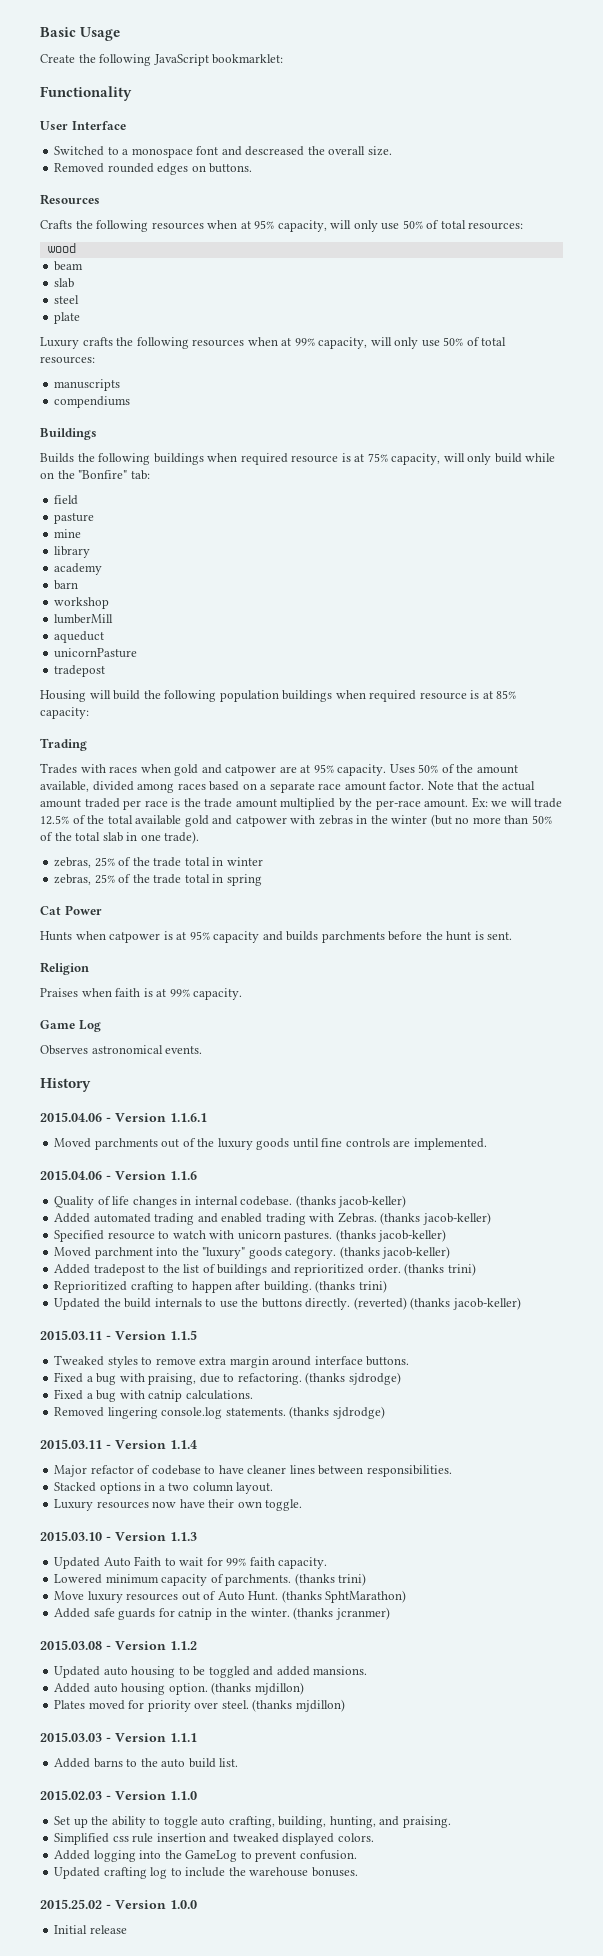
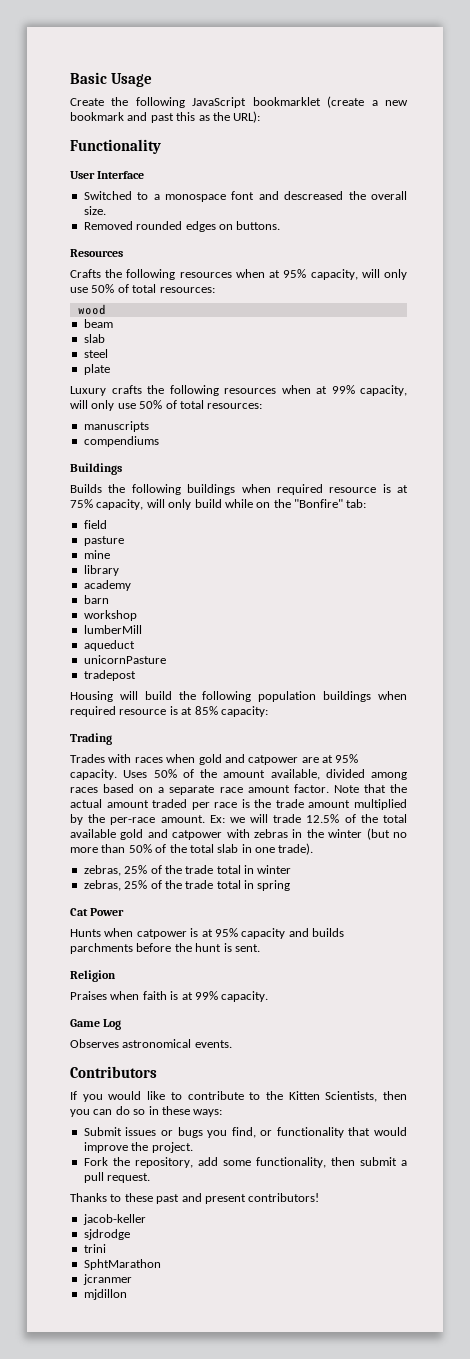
[212,54,284,64] bookmarklet: -> [252,96,408,108] [70,111,261,123] bookmarklet (create a new bookmark and past this as the URL):
[40,1078,91,1092] [40,1112,207,1122] [54,1138,487,1150] [40,1170,197,1180] [54,1195,407,1208] [54,1212,491,1225] [54,1229,447,1242] [54,1246,451,1259] [54,1263,476,1276] [54,1280,387,1293] [54,1297,521,1310] [40,1330,197,1340] [54,1355,410,1368] [54,1372,401,1385] [54,1389,253,1402] [54,1406,385,1419] [40,1439,197,1449] [54,1465,452,1477] [54,1482,274,1494] [54,1499,303,1511] [40,1531,197,1541] [54,1556,328,1569] [54,1573,367,1586] [54,1590,407,1603] [54,1607,390,1620] [40,1640,197,1650] [54,1666,368,1678] [54,1682,304,1695] [54,1699,345,1712] [40,1732,197,1742] [54,1758,239,1768] [40,1790,197,1800] [54,1816,451,1828] [54,1833,374,1845] [54,1850,357,1862] [54,1867,358,1879] [40,1899,197,1909] [54,1925,127,1934] History // 2015.04.06 - Version 1.1.6.1 // Moved parchments out of the luxury goods until fine controls are implemented. // 2015.04.06 - Version 1.1.6 // Quality of life changes in internal codebase. (thanks jacob-keller) // Added automated trading and enabled trading with Zebras. (thanks jacob-keller) // Specified resource to watch with unicorn pastures. (thanks jacob-keller) // Moved parchment into the "luxury" goods category. (thanks jacob-keller) // Added tradepost to the list of buildings and reprioritized order. (thanks trini) // Reprioritized crafting to happen after building. (thanks trini) // Updated the build internals to use the buttons directly. (reverted) (thanks jacob-keller) // 2015.03.11 - Version 1.1.5 // Tweaked styles to remove extra margin around interface buttons. // Fixed a bug with praising, due to refactoring. (thanks sjdrodge) // Fixed a bug with catnip calculations. // Removed lingering console.log statements. (thanks sjdrodge) // 2015.03.11 - Version 1.1.4 // Major refactor of codebase to have cleaner lines between responsibilities. // Stacked options in a two column layout. // Luxury resources now have their own toggle. // 2015.03.10 - Version 1.1.3 // Updated Auto Faith to wait for 99% faith capacity. // Lowered minimum capacity of parchments. (thanks trini) // Move luxury resources out of Auto Hunt. (thanks SphtMarathon) // Added safe guards for catnip in the winter. (thanks jcranmer) // 2015.03.08 - Version 1.1.2 // Updated auto housing to be toggled and added mansions. // Added auto housing option. (thanks mjdillon) // Plates moved for priority over steel. (thanks mjdillon) // 2015.03.03 - Version 1.1.1 // Added barns to the auto build list. // 2015.02.03 - Version 1.1.0 // Set up the ability to toggle auto crafting, building, hunting, and praising. // Simplified css rule insertion and tweaked displayed colors. // Added logging into the GameLog to prevent confusion. // Updated crafting log to include the warehouse bonuses. // 2015.25.02 - Version 1.0.0 // Initial release -> [70,1066,157,1078] [70,1091,407,1102] [70,1106,223,1117] [83,1127,407,1138] [83,1142,193,1153] [83,1157,407,1168] [83,1172,151,1183] [70,1193,320,1204] [82,1214,146,1225] [83,1229,130,1240] [83,1244,106,1253] [83,1259,161,1270] [82,1274,132,1285] [83,1289,127,1300] Contributors // If you would like to contribute to the Kitten Scientists, then you can do so in these ways: // Submit issues or bugs you find, or functionality that would improve the project. // Fork the repository, add some functionality, then submit a pull request. // Thanks to these past and present contributors! // jacob-keller // sjdrodge // trini // SphtMarathon // jcranmer // mjdillon

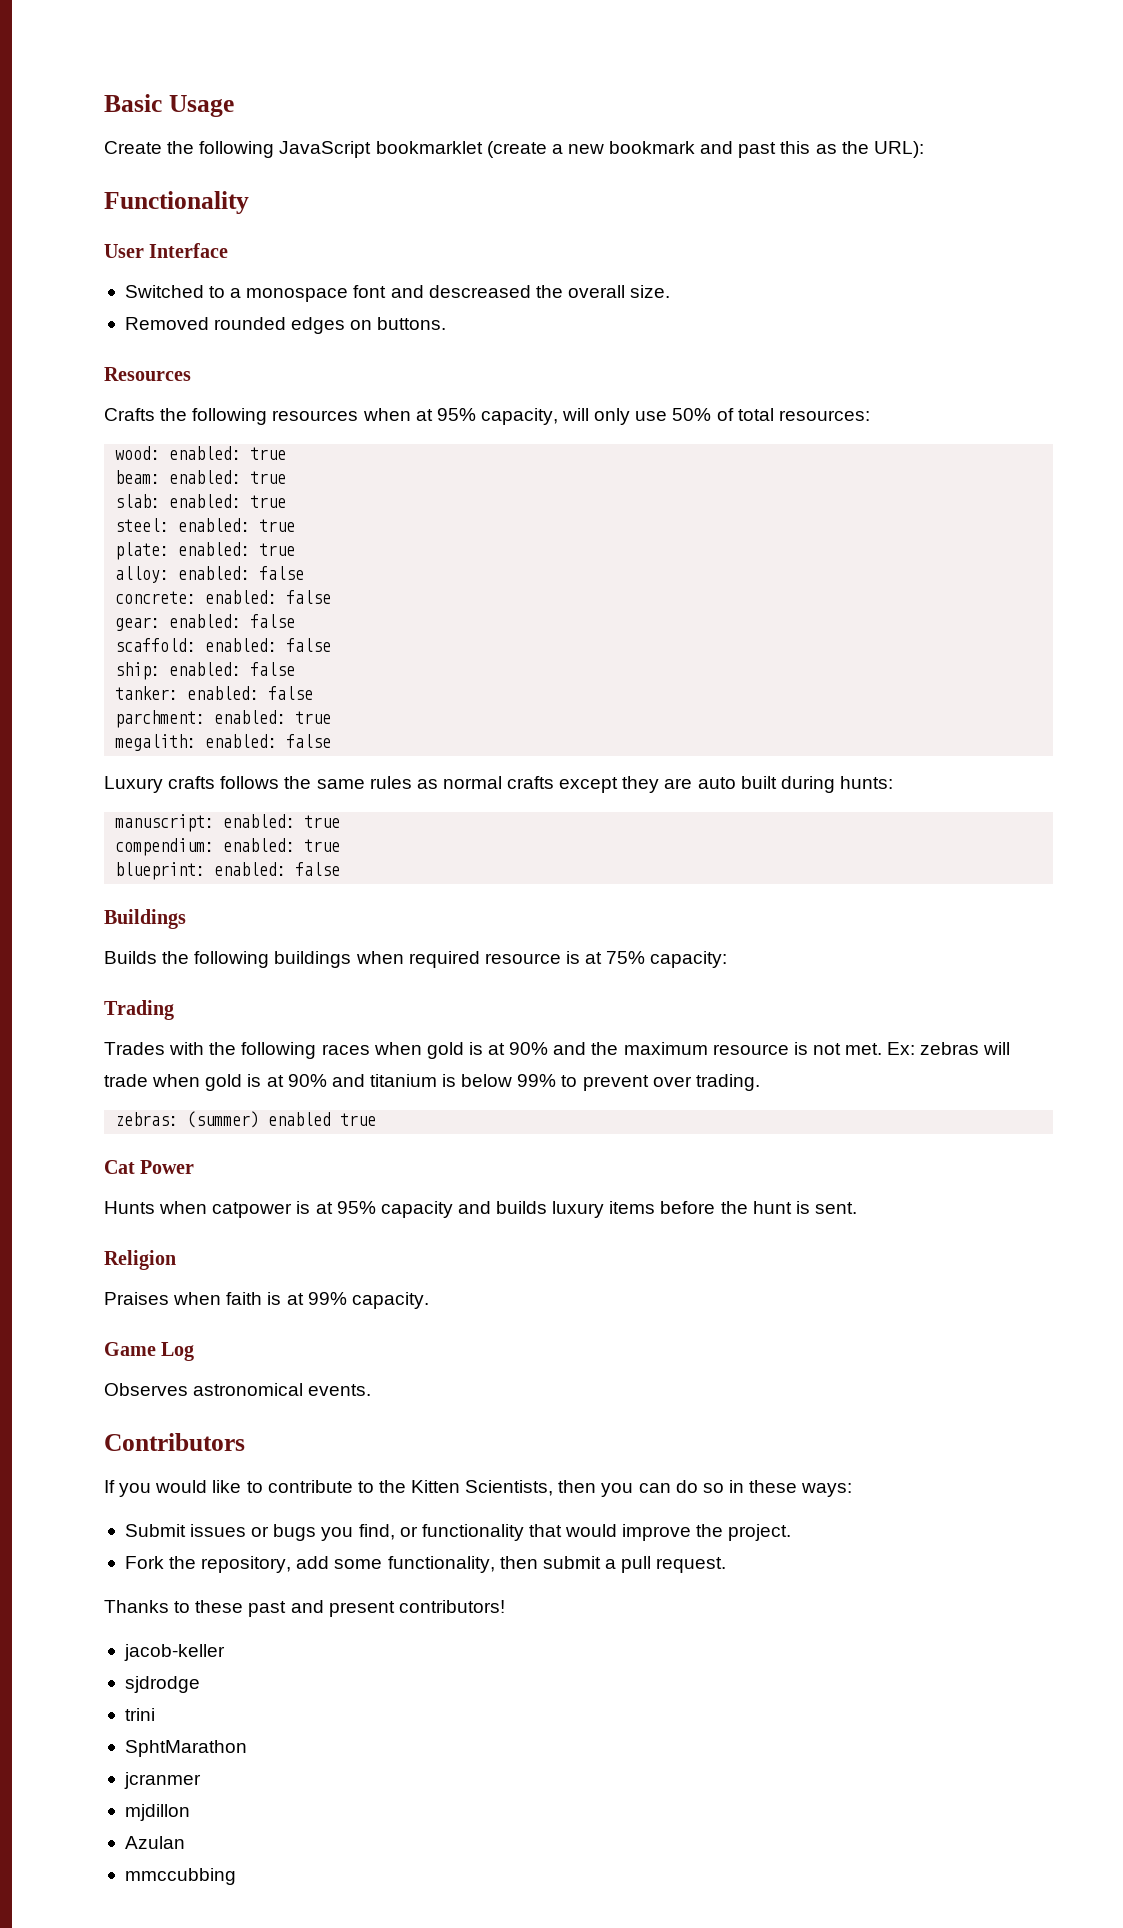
[77,304,106,315] [83,319,113,328] [83,334,105,343] [83,349,108,358] [83,364,110,375] [70,385,407,396] [70,400,263,411] [83,421,149,432] [83,436,159,447] wood // beam // slab // steel // plate // Luxury crafts the following resources when at 99% capacity, will only use 50% of total resources: // manuscripts // compendiums -> [115,446,287,460] [115,470,287,484] [115,494,287,508] [115,518,296,532] [115,542,296,560] [115,566,305,583] [115,590,332,604] [115,614,296,631] [115,638,332,652] [115,662,296,680] [115,686,314,700] [115,710,332,728] [115,734,332,751] [104,776,893,793] [115,814,341,832] [115,838,341,856] [115,862,341,880] wood: enabled: true // beam: enabled: true // slab: enabled: true // steel: enabled: true // plate: enabled: true // alloy: enabled: false // concrete: enabled: false // gear: enabled: false // scaffold: enabled: false // ship: enabled: false // tanker: enabled: false // parchment: enabled: true // megalith: enabled: false // Luxury crafts follows the same rules as normal crafts except they are auto built during hunts: // manuscript: enabled: true // compendium: enabled: true // blueprint: enabled: false
[96,499,367,510] [83,520,107,529] [83,536,124,546] [83,550,110,559] [83,565,119,576] [83,580,131,591] [83,595,109,604] [83,610,137,621] [83,625,142,634] [83,640,135,651] [83,655,166,664] [83,670,136,681] [70,691,407,702] [70,706,218,717] capacity, will only build while on the "Bonfire" tab: // field // pasture // mine // library // academy // barn // workshop // lumberMill // aqueduct // unicornPasture // tradepost // Housing will build the following population buildings when required resource is at 85% -> (646, 957) none
(132, 758) none -> [209,1042,317,1059] the following
[224,754,359,765] [70,769,407,780] [70,784,407,795] [70,799,407,810] [70,814,408,825] [70,828,407,840] [70,843,314,855] [83,865,292,876] [83,880,291,891] and catpower are at 95% capacity. Uses 50% of the amount available, divided among races based on a separate race amount factor. Note that the actual amount traded per race is the trade amount multiplied by the per-race amount. Ex: we will trade 12.5% of the total available gold and catpower with zebras in the winter (but no more than 50% of the total slab in one trade). // zebras, 25% of the trade total in winter // zebras, 25% of the trade total in spring -> [468,1042,1011,1055] [104,1074,760,1091] [115,1111,377,1128] is at 90% and the maximum resource is not met. Ex: zebras will trade when gold is at 90% and titanium is below 99% to prevent over trading. // zebras: (summer) enabled true
[70,943,133,954] parchments -> [552,1201,656,1218] luxury items
(127, 1294) none -> [124,1836,185,1849] [124,1868,236,1885] // Azulan // mmccubbing

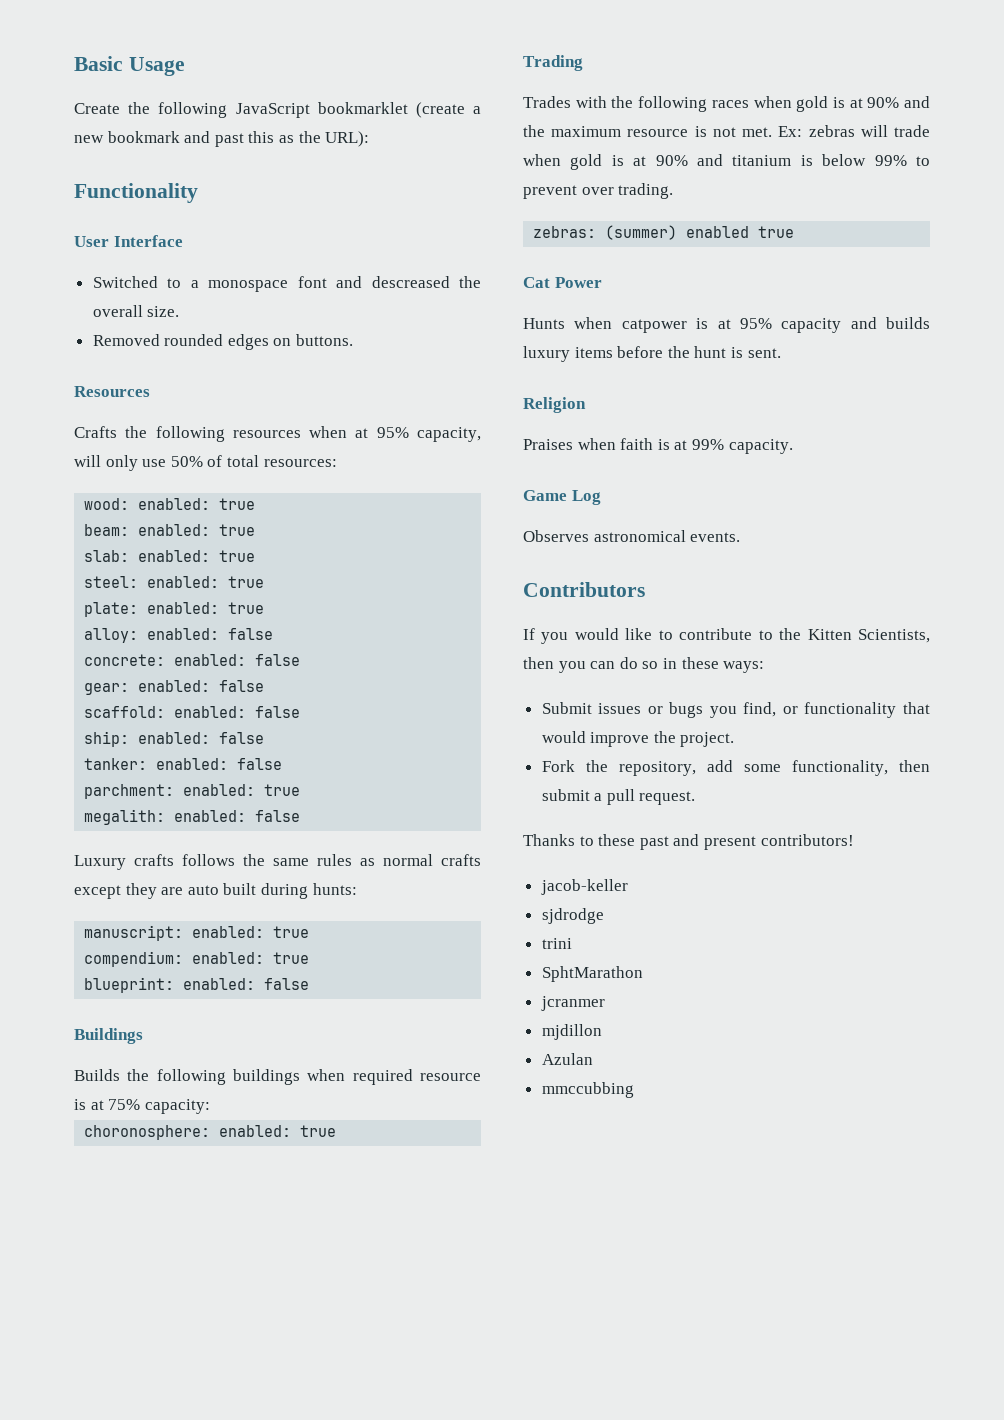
(728, 959) none -> [84,1125,337,1140] // choronosphere: enabled: true

